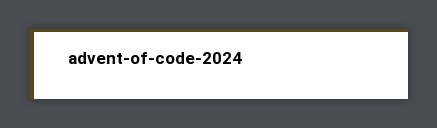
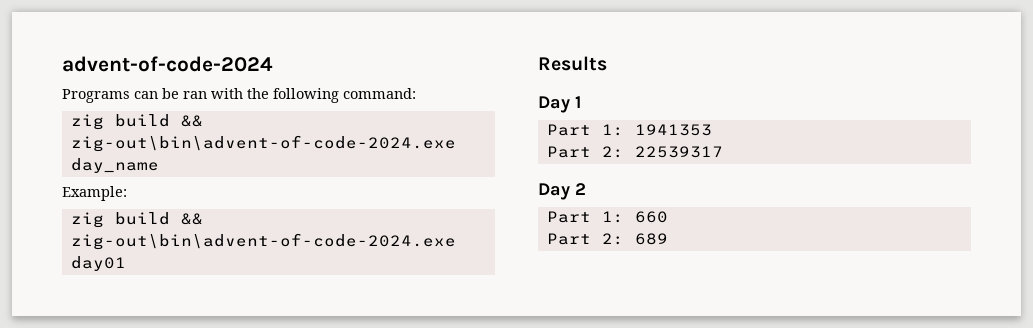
(242, 58) none -> [62,88,416,103] [70,114,203,130] [70,135,456,152] [70,158,159,173] [62,186,127,201] [70,212,203,228] [70,233,456,250] [70,256,126,271] [538,56,607,71] [538,96,581,113] [546,124,712,136] [546,146,723,158] [538,183,586,200] [546,211,668,223] [546,233,668,245] // Programs can be ran with the following command: // zig build && zig-out\bin\advent-of-code-2024.exe day_name // Example: // zig build && zig-out\bin\advent-of-code-2024.exe day01 // Results // Day 1 // Part 1: 1941353 // Part 2: 22539317 // Day 2 // Part 1: 660 // Part 2: 689

